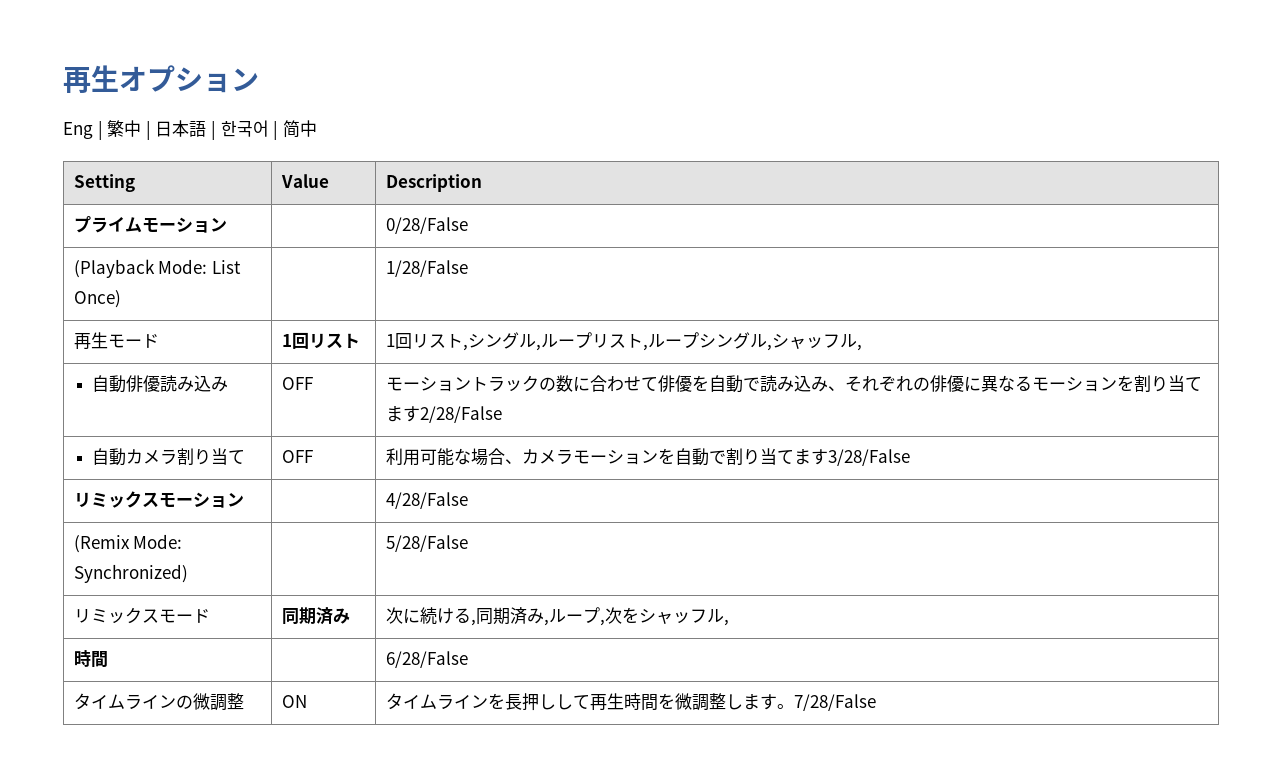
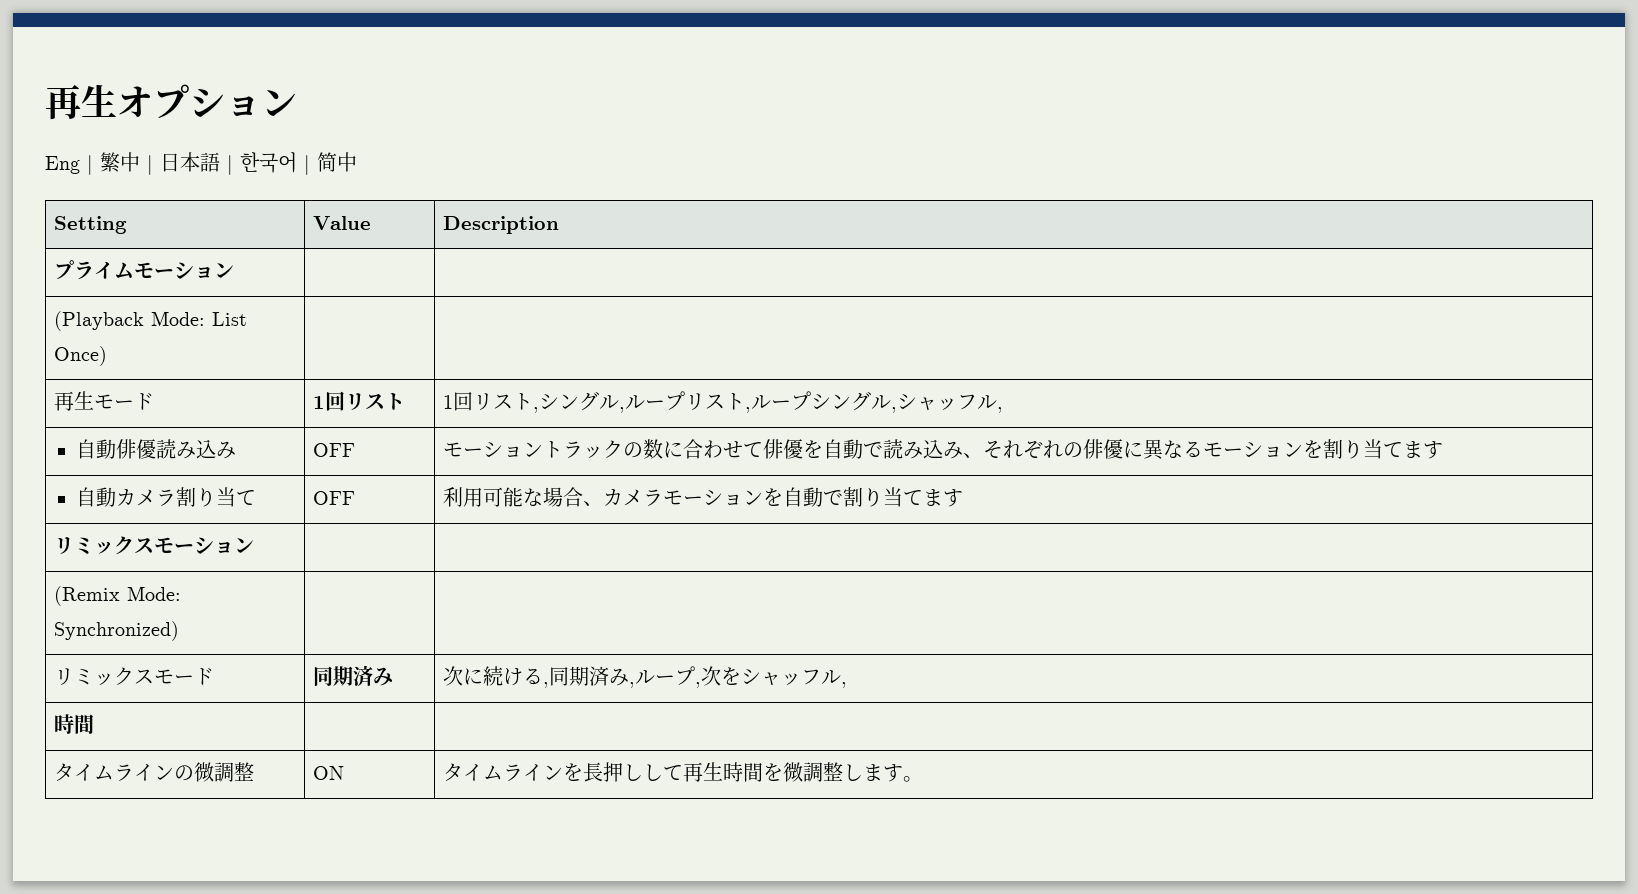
[385,217,468,234] 0/28/False -> (235, 270) none
[385,260,468,277] 1/28/False -> (108, 356) none
[419,406,502,423] 2/28/False -> (1444, 450) none
[827,449,910,466] 3/28/False -> (964, 498) none
[385,492,468,509] 4/28/False -> (255, 545) none
[385,535,468,552] 5/28/False -> (180, 631) none
[385,651,468,668] 6/28/False -> (95, 724) none
[793,694,876,711] 7/28/False -> (924, 779) none

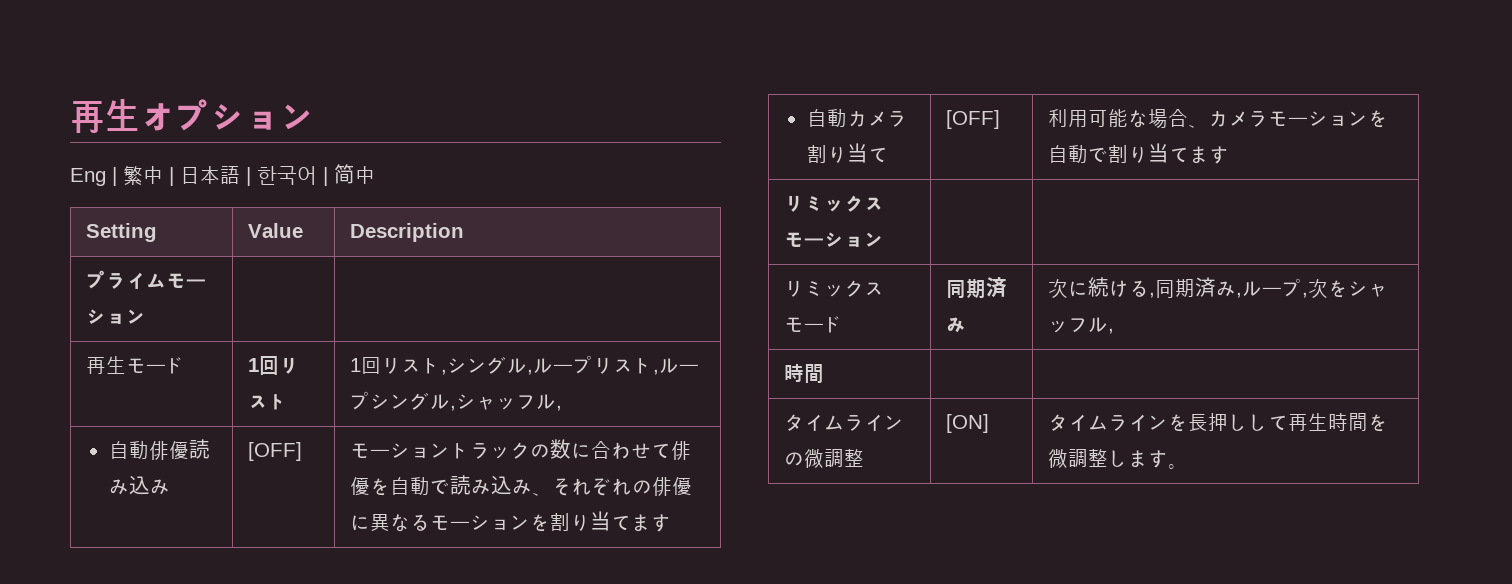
[54,311,248,331] [54,346,108,366] // (Playback Mode: List Once) | | -> (147, 316) none
[313,443,356,457] OFF -> [248,442,303,461] [OFF]
[313,491,356,505] OFF -> [946,110,1001,129] [OFF]
[54,586,182,606] [54,621,180,641] // (Remix Mode: Synchronized) | | -> (885, 239) none
[313,766,345,780] ON -> [946,414,990,433] [ON]

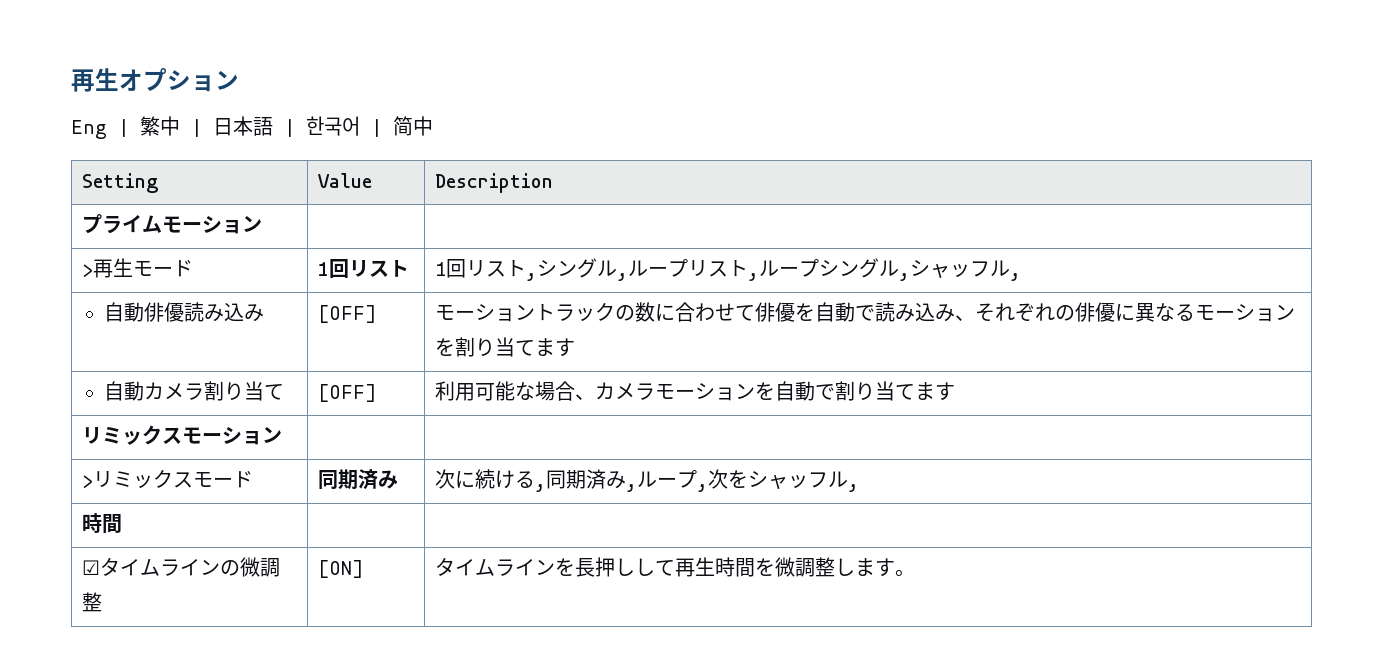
(147, 316) none -> [81,264,93,277] >
(885, 239) none -> [81,475,93,488] >
(825, 373) none -> [81,560,100,575] ☑

